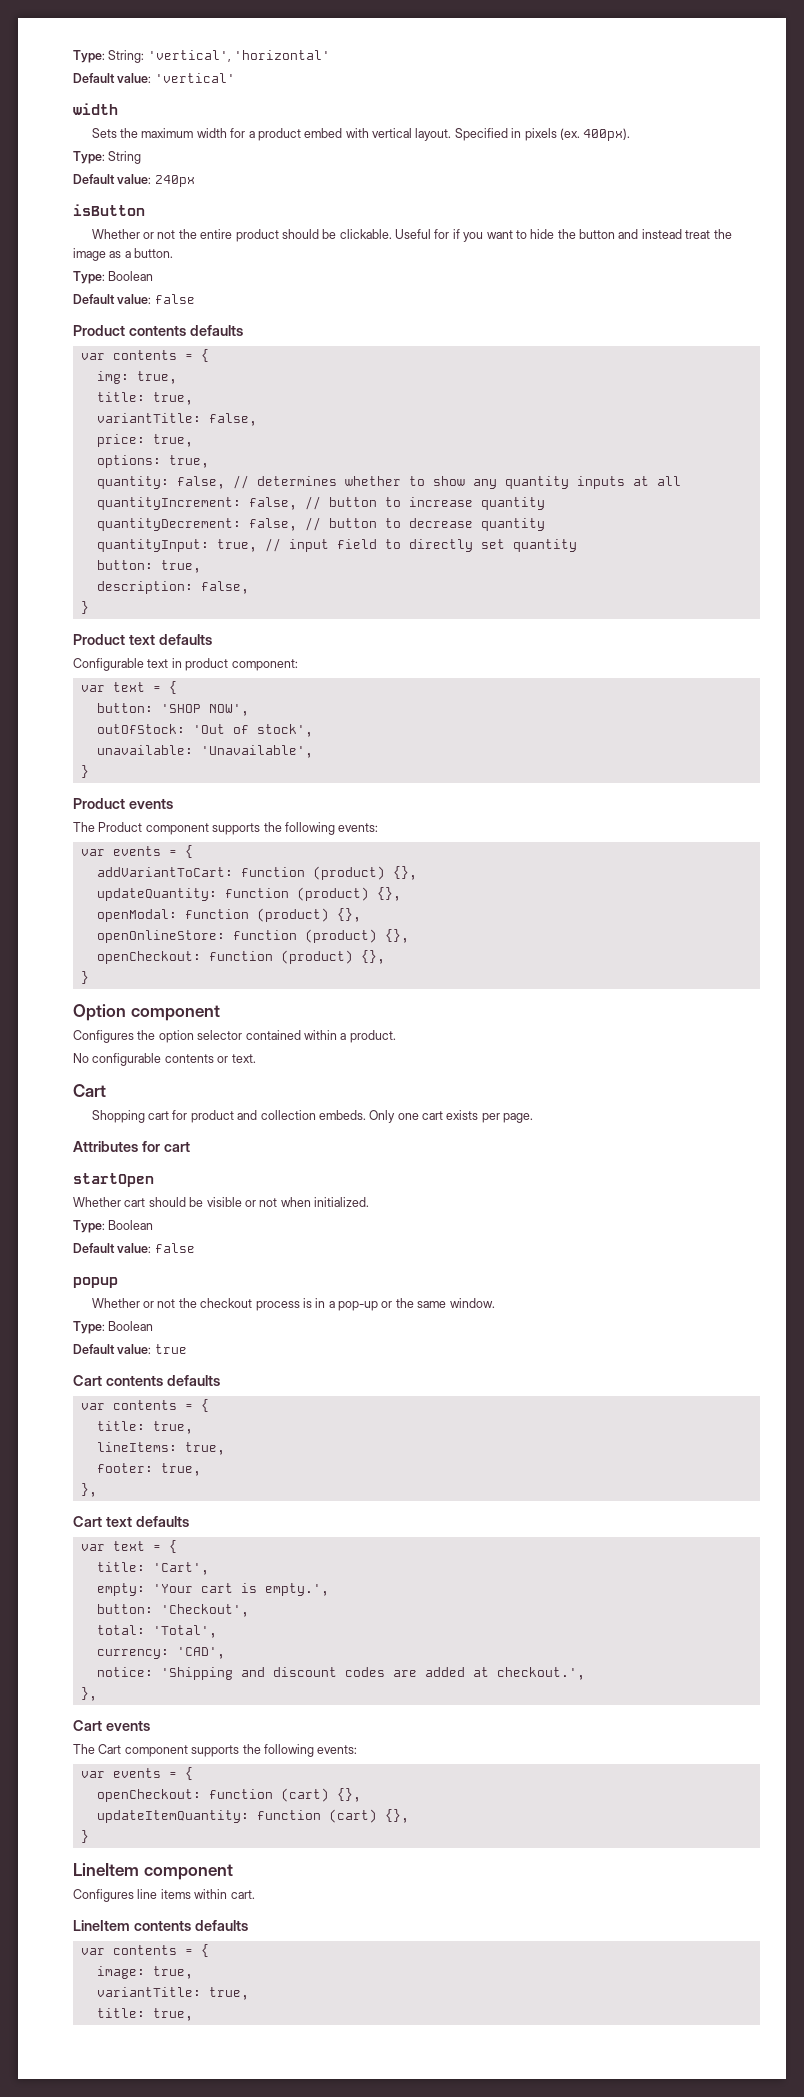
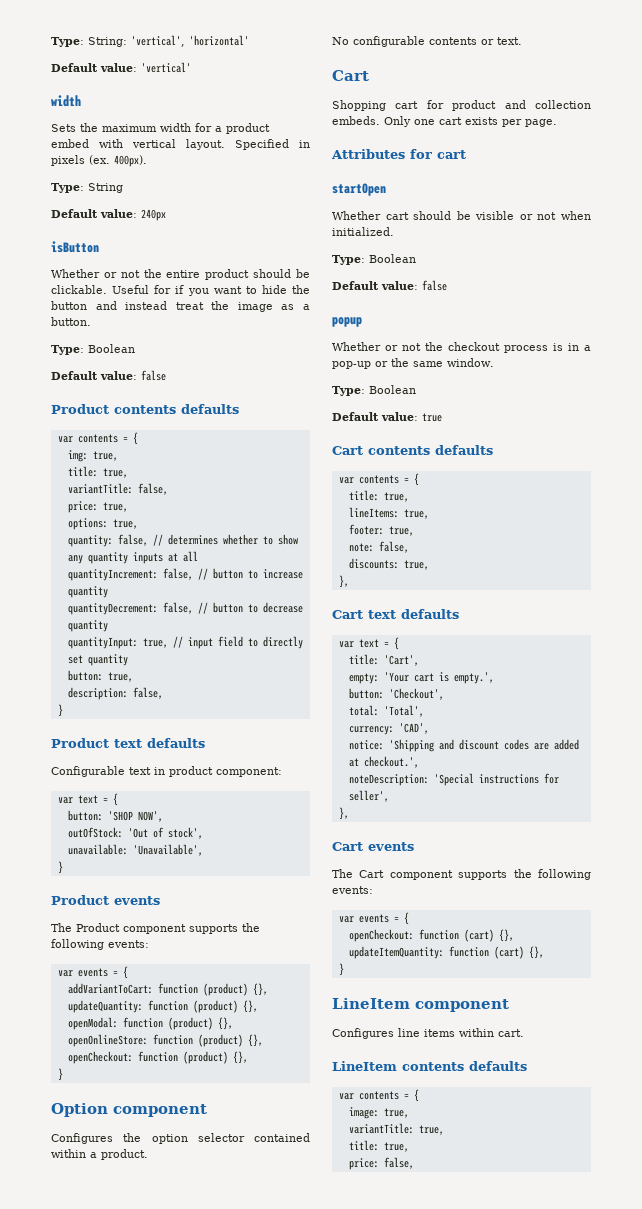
(201, 1469) none -> [348,541,409,553] [348,558,429,570] // note: false, // discounts: true,
(585, 1673) none -> [348,773,559,786] [348,790,389,802] // noteDescription: 'Special instructions for seller',
(193, 2014) none -> [348,1157,414,1170] // price: false,

